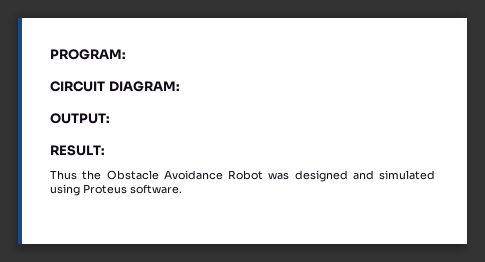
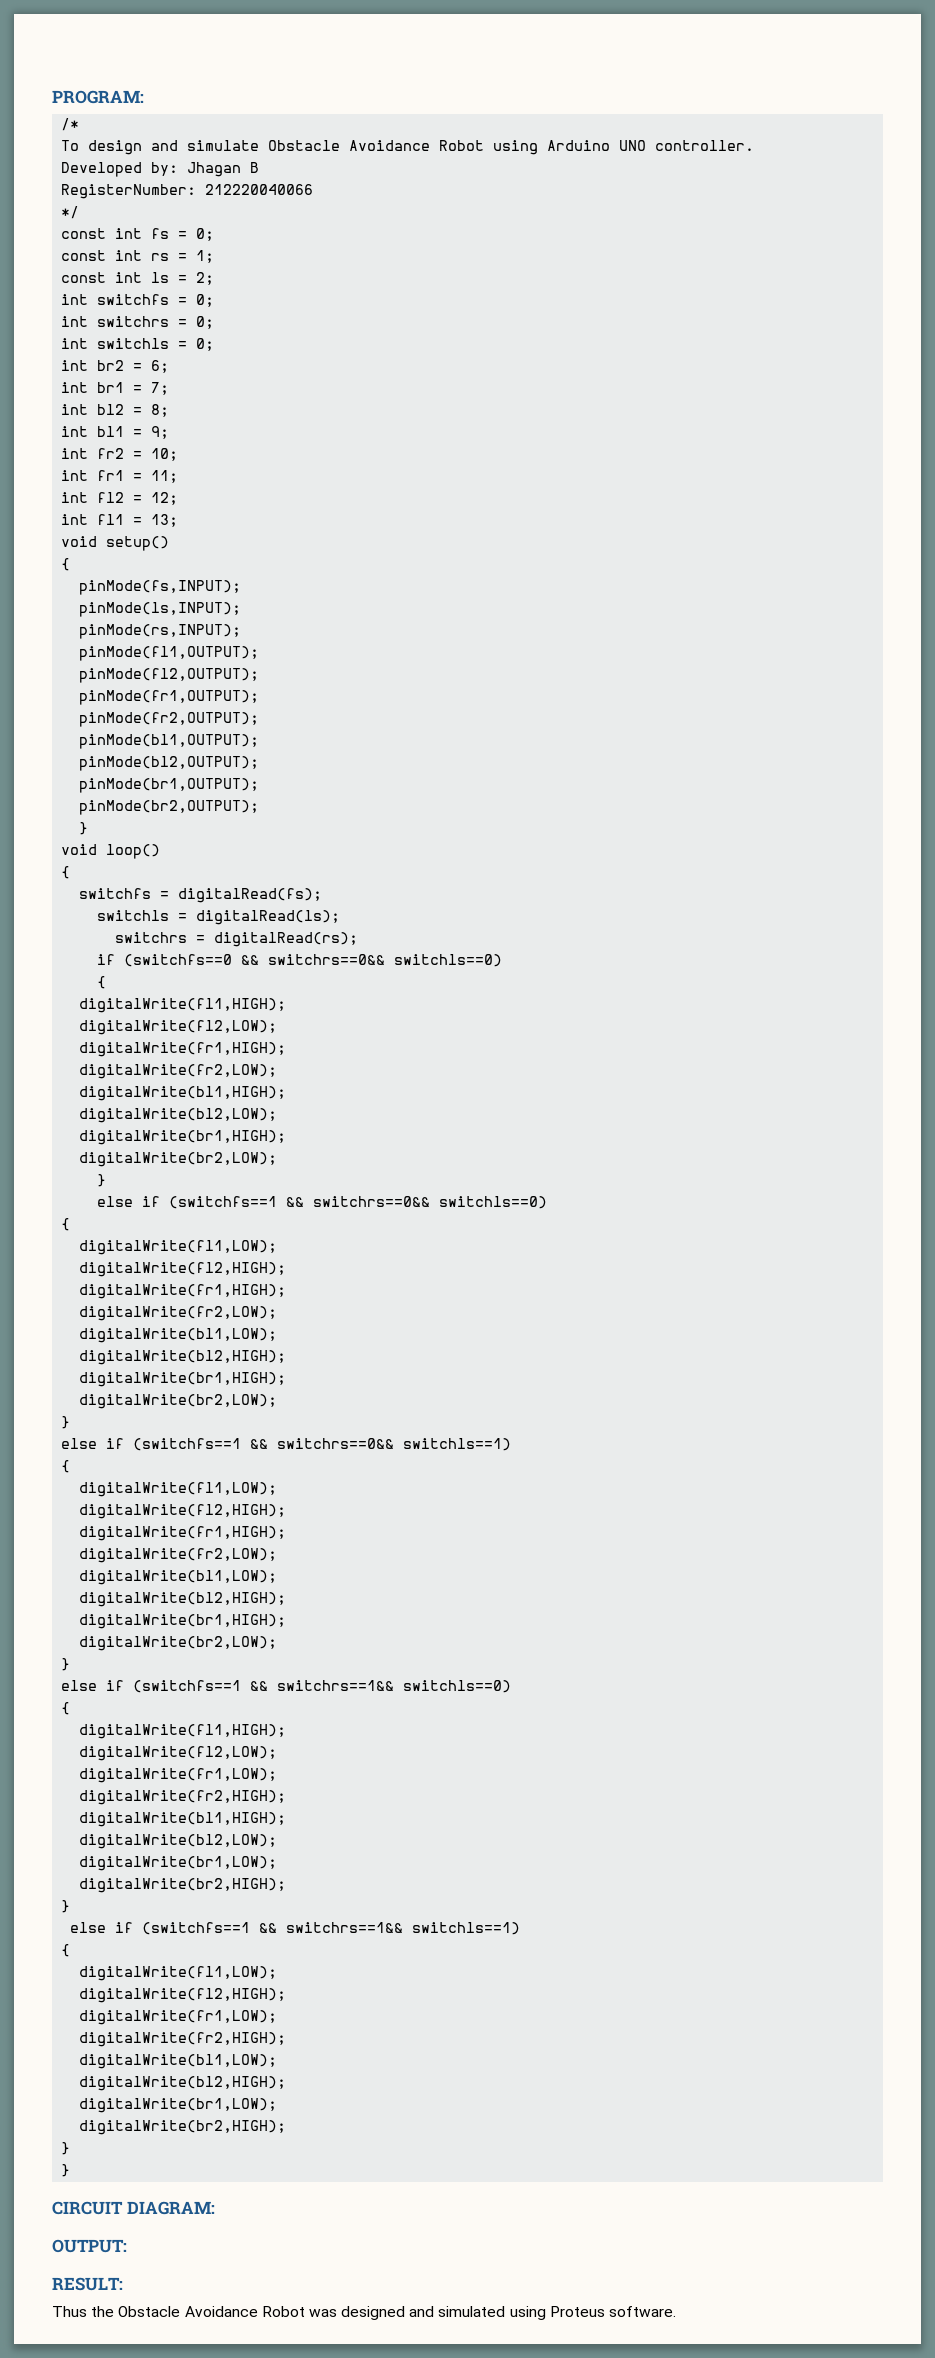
(126, 54) none -> [61,118,80,131] [61,140,755,155] [61,162,260,177] [61,184,314,199] [61,206,80,219] [61,228,215,241] [61,250,215,263] [61,272,215,285] [61,294,215,307] [61,316,215,329] [61,338,215,351] [61,360,170,373] [61,382,170,395] [61,404,170,417] [61,426,170,439] [61,448,179,461] [61,470,179,483] [61,492,179,505] [61,514,179,527] [61,536,170,551] [61,558,71,571] [79,580,242,595] [79,602,242,617] [79,624,242,639] [79,646,260,661] [79,668,260,683] [79,690,260,705] [79,712,260,727] [79,734,260,749] [79,756,260,771] [79,778,260,793] [79,800,260,815] [79,822,89,835] [61,844,161,859] [61,866,71,879] [79,888,323,903] [97,910,341,925] [115,932,359,947] [97,954,503,967] [97,976,107,989] [79,998,287,1013] [79,1020,278,1035] [79,1042,287,1057] [79,1064,278,1079] [79,1086,287,1101] [79,1108,278,1123] [79,1130,287,1145] [79,1152,278,1167] [97,1174,107,1187] [97,1196,548,1209] [61,1218,71,1231] [79,1240,278,1255] [79,1262,287,1277] [79,1284,287,1299] [79,1306,278,1321] [79,1328,278,1343] [79,1350,287,1365] [79,1372,287,1387] [79,1394,278,1409] [61,1416,71,1429] [61,1438,512,1451] [61,1460,71,1473] [79,1482,278,1497] [79,1504,287,1519] [79,1526,287,1541] [79,1548,278,1563] [79,1570,278,1585] [79,1592,287,1607] [79,1614,287,1629] [79,1636,278,1651] [61,1658,71,1671] [61,1680,512,1693] [61,1702,71,1715] [79,1724,287,1739] [79,1746,278,1761] [79,1768,278,1783] [79,1790,287,1805] [79,1812,287,1827] [79,1834,278,1849] [79,1856,278,1871] [79,1878,287,1893] [61,1900,71,1913] [70,1922,521,1935] [61,1944,71,1957] [79,1966,278,1981] [79,1988,287,2003] [79,2010,278,2025] [79,2032,287,2047] [79,2054,278,2069] [79,2076,287,2091] [79,2098,278,2113] [79,2120,287,2135] [61,2142,71,2155] [61,2164,71,2177] // /* // To design and simulate Obstacle Avoidance Robot using Arduino UNO controller. // Developed by: Jhagan B // RegisterNumber: 212220040066 // */ // const int fs = 0; // const int rs = 1; // const int ls = 2; // int switchfs = 0; // int switchrs = 0; // int switchls = 0; // int br2 = 6; // int br1 = 7; // int bl2 = 8; // int bl1 = 9; // int fr2 = 10; // int fr1 = 11; // int fl2 = 12; // int fl1 = 13; // void setup() // { // pinMode(fs,INPUT); // pinMode(ls,INPUT); // pinMode(rs,INPUT); // pinMode(fl1,OUTPUT); // pinMode(fl2,OUTPUT); // pinMode(fr1,OUTPUT); // pinMode(fr2,OUTPUT); // pinMode(bl1,OUTPUT); // pinMode(bl2,OUTPUT); // pinMode(br1,OUTPUT); // pinMode(br2,OUTPUT); // } // void loop() // { // switchfs = digitalRead(fs); // switchls = digitalRead(ls); // switchrs = digitalRead(rs); // if (switchfs==0 && switchrs==0&& switchls==0) // { // digitalWrite(fl1,HIGH); // digitalWrite(fl2,LOW); // digitalWrite(fr1,HIGH); // digitalWrite(fr2,LOW); // digitalWrite(bl1,HIGH); // digitalWrite(bl2,LOW); // digitalWrite(br1,HIGH); // digitalWrite(br2,LOW); // } // else if (switchfs==1 && switchrs==0&& switchls==0) // { // digitalWrite(fl1,LOW); // digitalWrite(fl2,HIGH); // digitalWrite(fr1,HIGH); // digitalWrite(fr2,LOW); // digitalWrite(bl1,LOW); // digitalWrite(bl2,HIGH); // digitalWrite(br1,HIGH); // digitalWrite(br2,LOW); // } // else if (switchfs==1 && switchrs==0&& switchls==1) // { // digitalWrite(fl1,LOW); // digitalWrite(fl2,HIGH); // digitalWrite(fr1,HIGH); // digitalWrite(fr2,LOW); // digitalWrite(bl1,LOW); // digitalWrite(bl2,HIGH); // digitalWrite(br1,HIGH); // digitalWrite(br2,LOW); // } // else if (switchfs==1 && switchrs==1&& switchls==0) // { // digitalWrite(fl1,HIGH); // digitalWrite(fl2,LOW); // digitalWrite(fr1,LOW); // digitalWrite(fr2,HIGH); // digitalWrite(bl1,HIGH); // digitalWrite(bl2,LOW); // digitalWrite(br1,LOW); // digitalWrite(br2,HIGH); // } // else if (switchfs==1 && switchrs==1&& switchls==1) // { // digitalWrite(fl1,LOW); // digitalWrite(fl2,HIGH); // digitalWrite(fr1,LOW); // digitalWrite(fr2,HIGH); // digitalWrite(bl1,LOW); // digitalWrite(bl2,HIGH); // digitalWrite(br1,LOW); // digitalWrite(br2,HIGH); // } // }

